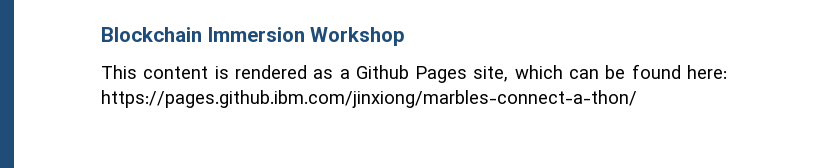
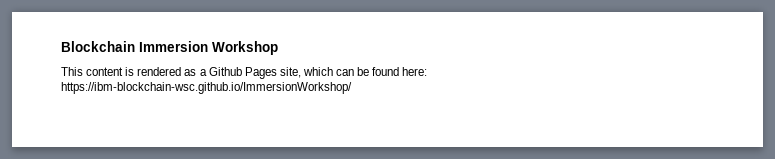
[101,90,637,108] https://pages.github.ibm.com/jinxiong/marbles-connect-a-thon/ -> [61,82,352,94] https://ibm-blockchain-wsc.github.io/ImmersionWorkshop/

